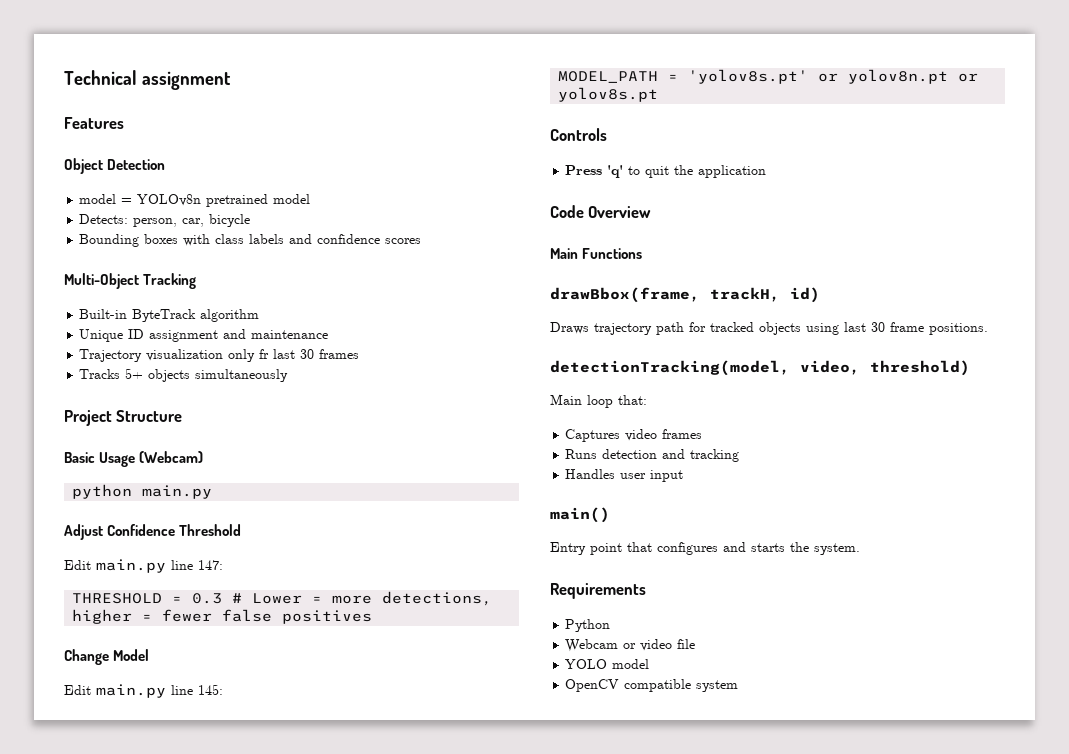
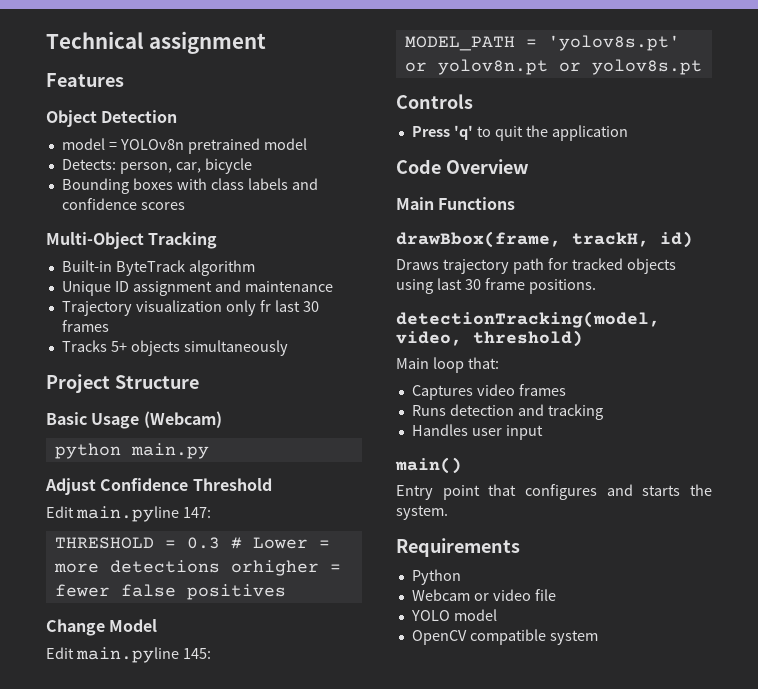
[96,559,193,573] main.py line -> [75,506,179,522] main.pyline
[382,591,493,606] [72,609,133,624] detections, higher -> [109,560,319,576] detections orhigher
[96,684,193,698] main.py line -> [75,647,179,663] main.pyline

